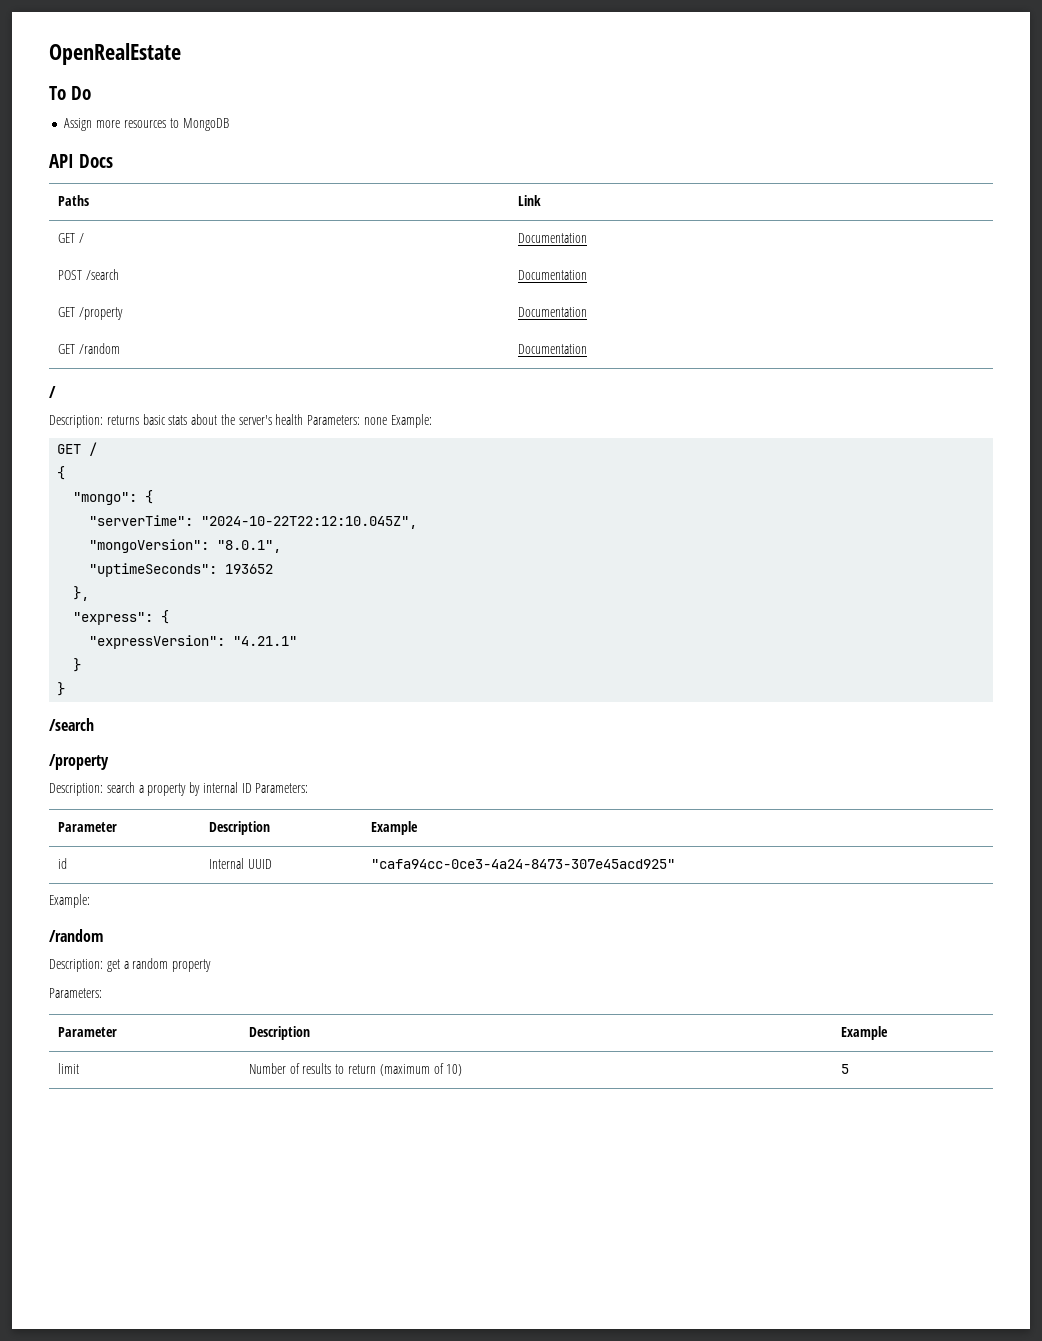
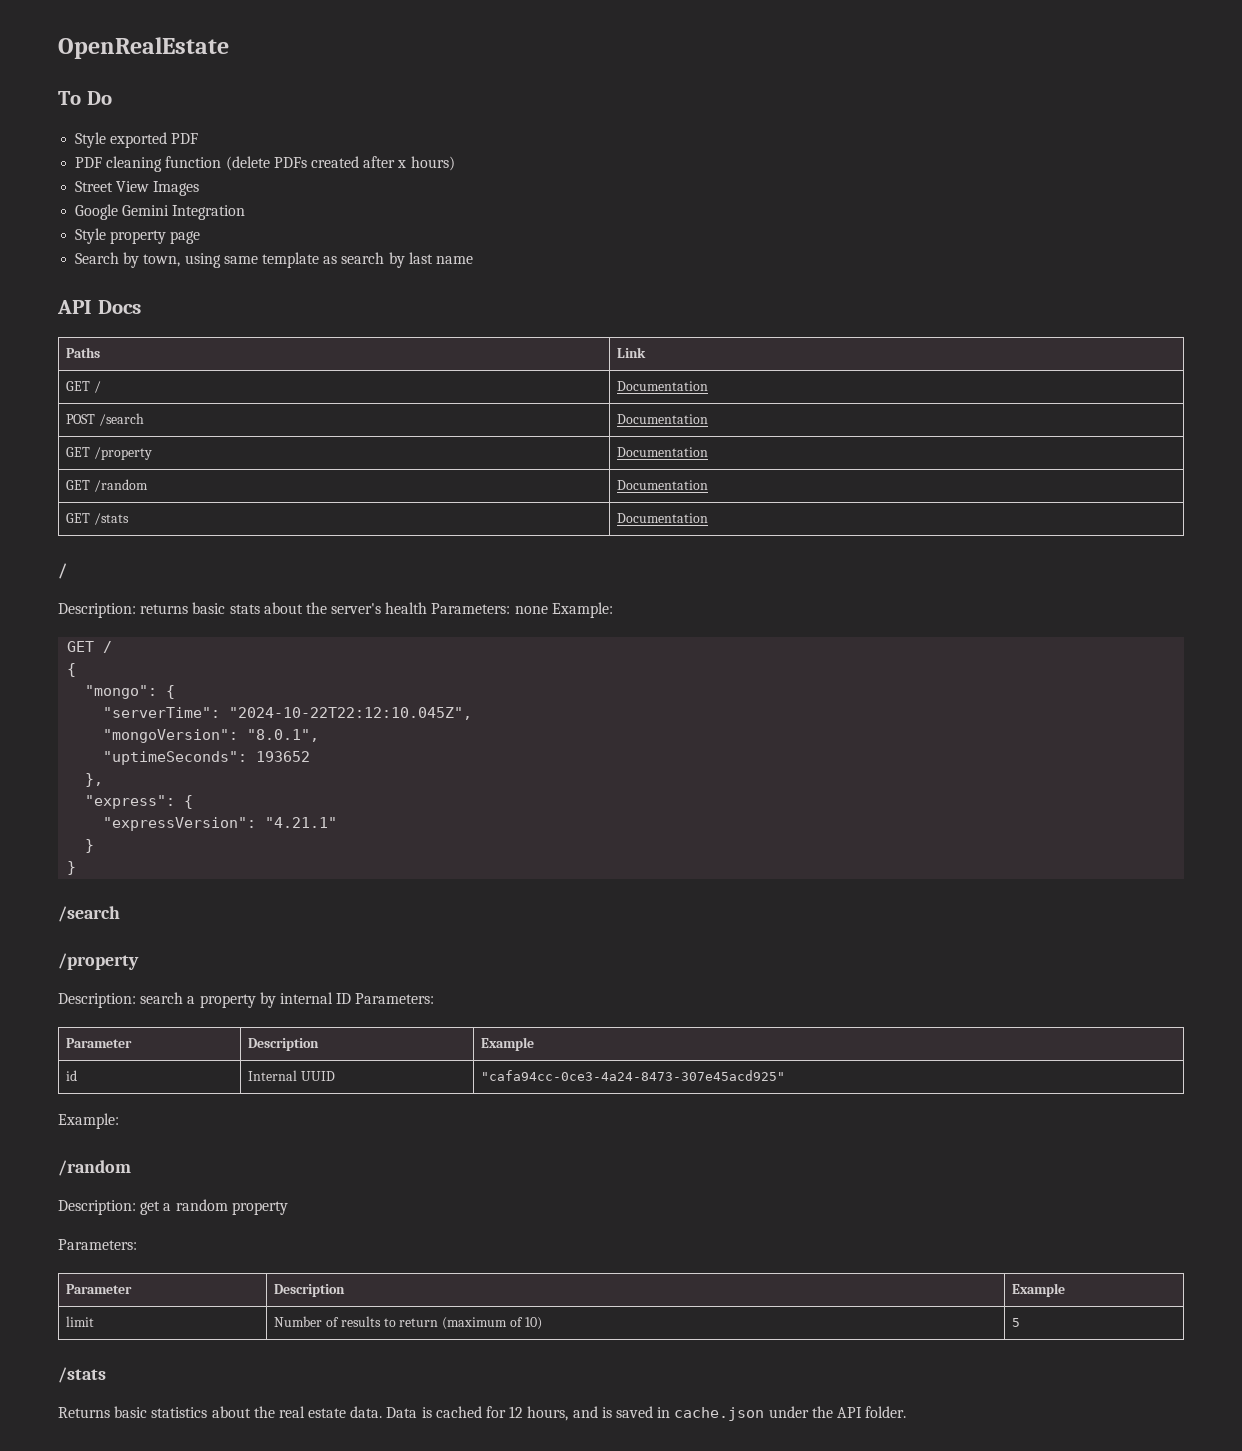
[64,118,229,131] Assign more resources to MongoDB -> [75,132,199,148] [75,156,455,172] [75,181,200,196] [75,204,246,220] [75,228,201,244] [75,252,473,268] Style exported PDF // PDF cleaning function (delete PDFs created after x hours) // Street View Images // Google Gemini Integration // Style property page // Search by town, using same template as search by last name
(587, 349) none -> [66,513,130,525] [617,513,709,523] // GET /stats | Documentation
(849, 1069) none -> [58,1367,106,1383] [58,1406,907,1421] // /stats // Returns basic statistics about the real estate data. Data is cached for 12 hours, and is saved in cache.json under the API folder.

